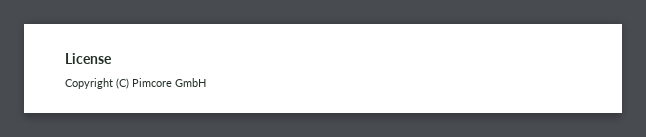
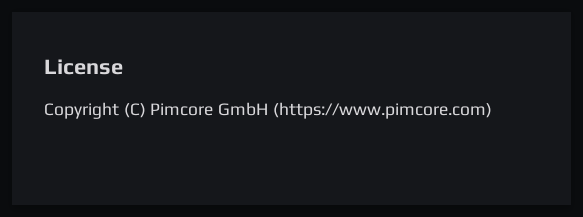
(206, 82) none -> [272,102,492,119] (https://www.pimcore.com)

